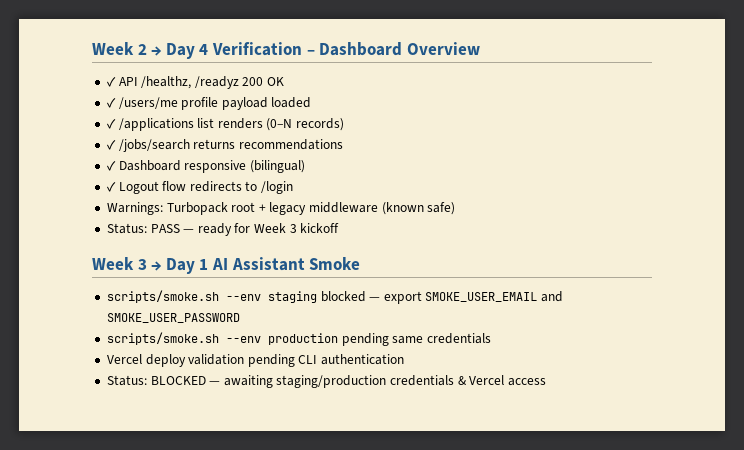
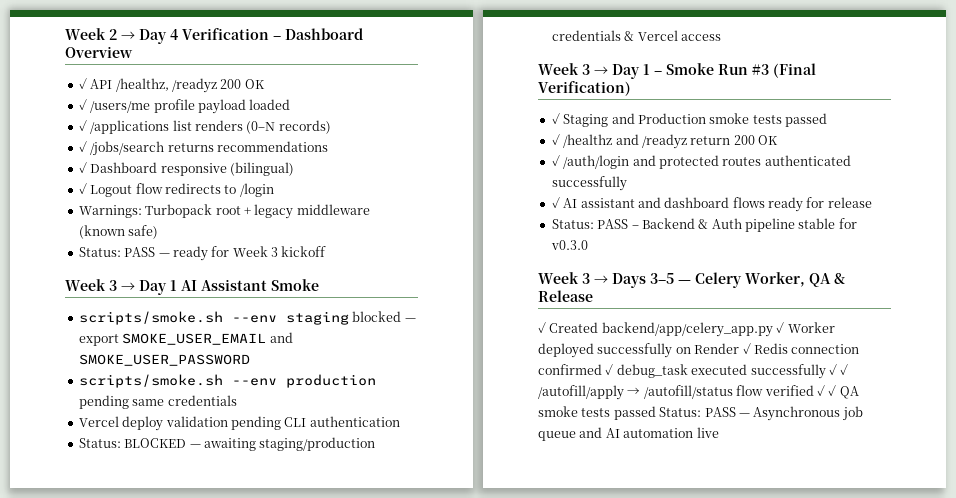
(547, 382) none -> [538,63,816,79] [538,81,631,96] [551,113,827,127] [551,134,778,149] [551,155,851,169] [551,176,627,191] [551,197,872,212] [551,218,857,232] [550,240,588,250] [538,272,845,288] [538,290,593,302] [538,322,835,337] [538,343,860,358] [538,364,849,379] [538,385,859,400] [538,406,863,421] [538,427,719,441] // Week 3 → Day 1 – Smoke Run #3 (Final Verification) // ✓ Staging and Production smoke tests passed // ✓ /healthz and /readyz return 200 OK // ✓ /auth/login and protected routes authenticated successfully // ✓ AI assistant and dashboard flows ready for release // Status: PASS – Backend & Auth pipeline stable for v0.3.0 // Week 3 → Days 3–5 — Celery Worker, QA & Release // ✓ Created backend/app/celery_app.py ✓ Worker deployed successfully on Render ✓ Redis connection confirmed ✓ debug_task executed successfully ✓ ✓ /autofill/apply → /autofill/status flow verified ✓ ✓ QA smoke tests passed Status: PASS — Asynchronous job queue and AI automation live

